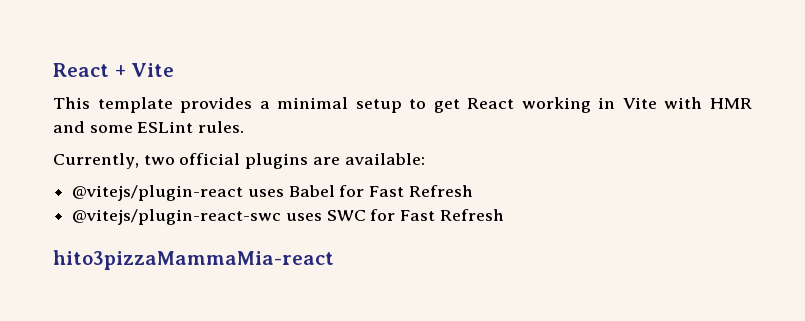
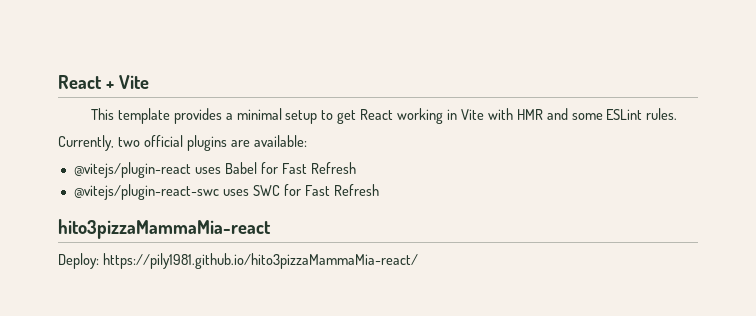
(334, 260) none -> [58,253,418,269] // Deploy: https://pily1981.github.io/hito3pizzaMammaMia-react/

